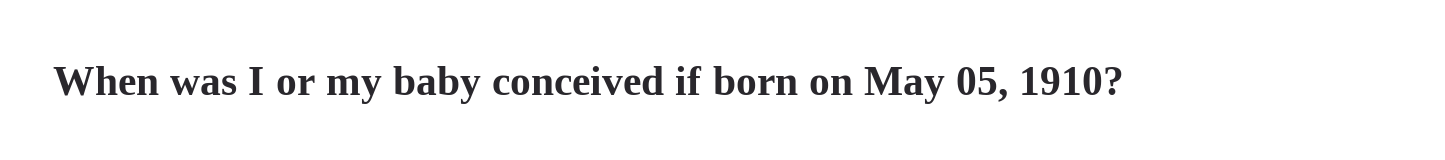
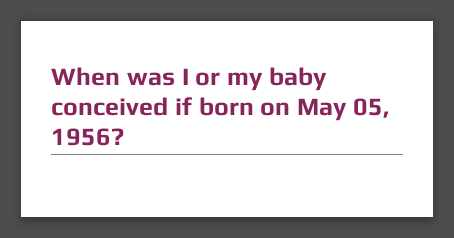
[1019,67,1125,95] 1910? -> [51,128,124,146] 1956?

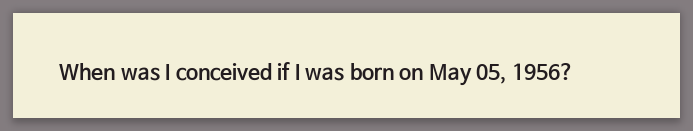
[195,67,327,91] [51,97,192,116] or my baby conceived if -> [175,62,345,81] conceived if I was

